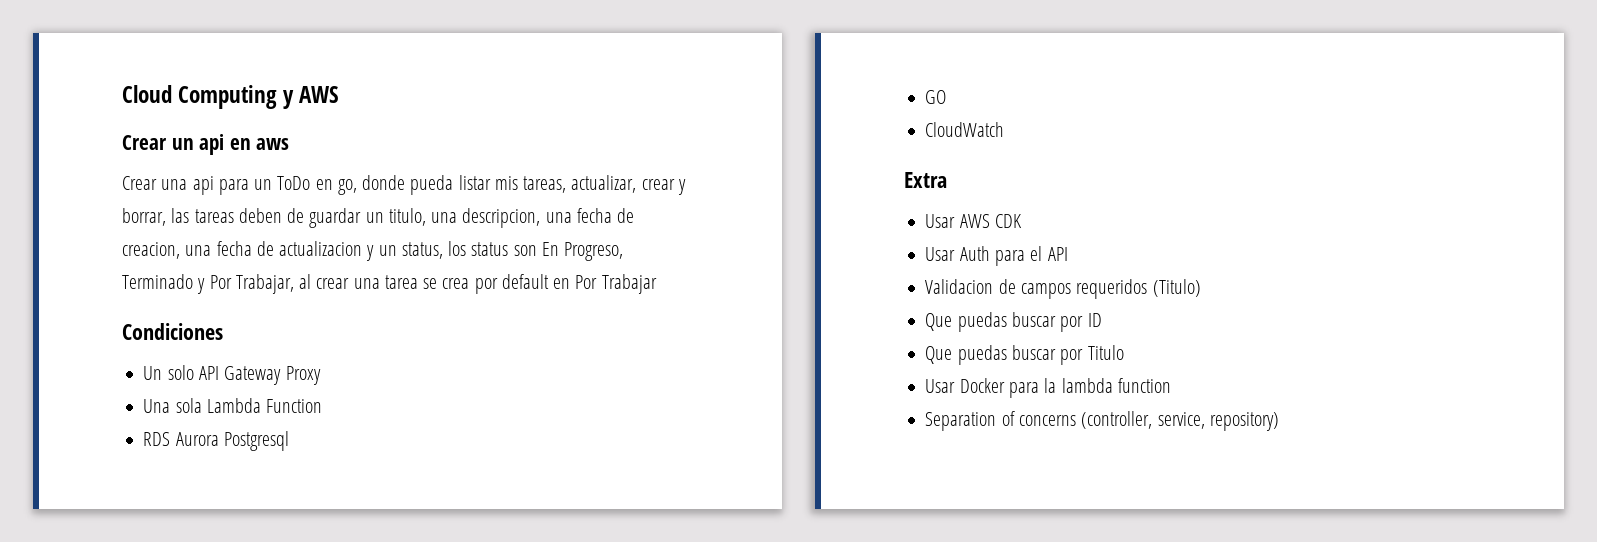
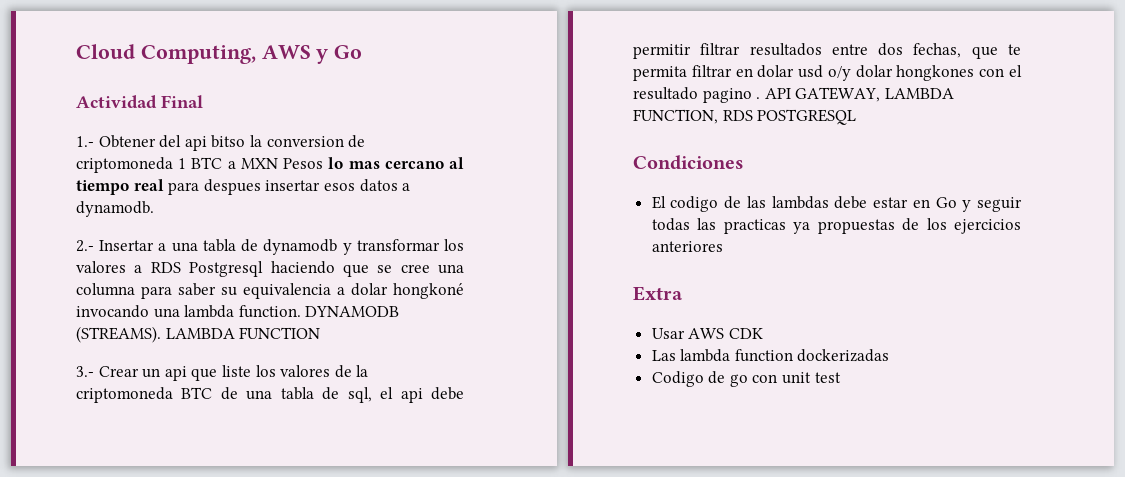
[178,85,340,109] [122,134,290,155] [122,175,686,195] [122,208,635,228] [122,241,624,261] [122,274,657,294] [122,323,223,340] [143,365,321,385] [143,398,323,413] [143,431,289,451] [925,90,947,104] [925,122,1005,137] [904,172,947,188] [925,214,1022,228] [925,246,1068,266] [925,279,1201,299] [925,312,1102,332] [925,345,1124,365] [925,378,1171,398] [925,411,1279,431] Computing y AWS // Crear un api en aws // Crear una api para un ToDo en go, donde pueda listar mis tareas, actualizar, crear y borrar, las tareas deben de guardar un titulo, una descripcion, una fecha de creacion, una fecha de actualizacion y un status, los status son En Progreso, Terminado y Por Trabajar, al crear una tarea se crea por default en Por Trabajar // Condiciones // Un solo API Gateway Proxy // Una sola Lambda Function // RDS Aurora Postgresql // GO // CloudWatch // Extra // Usar AWS CDK // Usar Auth para el API // Validacion de campos requeridos (Titulo) // Que puedas buscar por ID // Que puedas buscar por Titulo // Usar Docker para la lambda function // Separation of concerns (controller, service, repository) -> [140,45,363,64] [76,95,203,109] [76,135,366,151] [76,157,465,173] [76,179,411,195] [76,201,154,217] [76,239,465,255] [76,261,464,277] [76,283,464,299] [76,305,400,318] [76,326,321,343] [76,365,369,381] [76,387,465,403] [633,43,1021,59] [633,65,1022,81] [633,87,954,103] [633,109,857,125] [633,155,744,170] [651,196,1022,212] [651,218,1021,234] [651,241,723,252] [633,286,683,301] [651,328,763,339] [651,349,890,362] [651,371,841,387] Computing, AWS y Go // Actividad Final // 1.- Obtener del api bitso la conversion de criptomoneda 1 BTC a MXN Pesos lo mas cercano al tiempo real para despues insertar esos datos a dynamodb. // 2.- Insertar a una tabla de dynamodb y transformar los valores a RDS Postgresql haciendo que se cree una columna para saber su equivalencia a dolar hongkoné invocando una lambda function. DYNAMODB (STREAMS). LAMBDA FUNCTION // 3.- Crear un api que liste los valores de la criptomoneda BTC de una tabla de sql, el api debe permitir filtrar resultados entre dos fechas, que te permita filtrar en dolar usd o/y dolar hongkones con el resultado pagino . API GATEWAY, LAMBDA FUNCTION, RDS POSTGRESQL // Condiciones // El codigo de las lambdas debe estar en Go y seguir todas las practicas ya propuestas de los ejercicios anteriores // Extra // Usar AWS CDK // Las lambda function dockerizadas // Codigo de go con unit test

